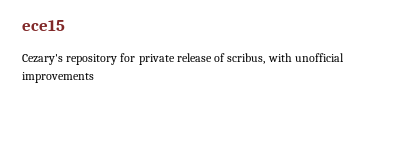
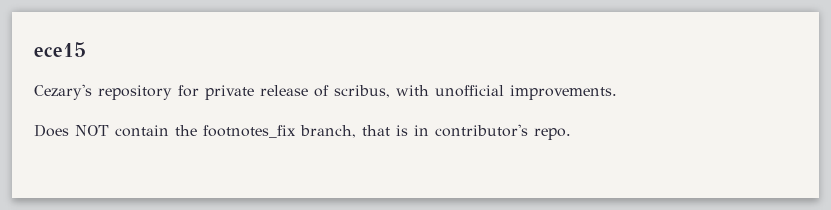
[22,72,94,83] improvements -> [510,85,617,100] [34,124,571,140] improvements. // Does NOT contain the footnotes_fix branch, that is in contributor's repo.

